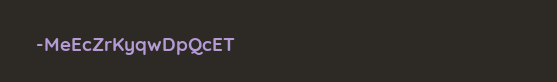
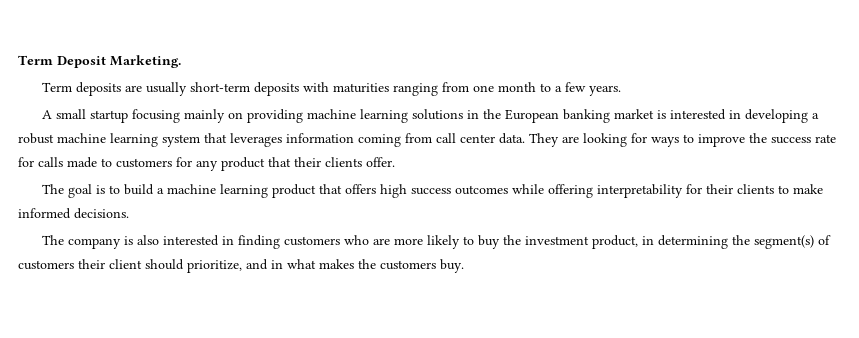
[36,38,235,55] -MeEcZrKyqwDpQcET -> [18,55,181,68] [41,82,621,96] [41,109,819,123] [18,133,836,147] [18,157,395,171] [41,184,823,198] [18,208,129,219] [41,235,831,249] [18,259,464,273] Term Deposit Marketing. // Term deposits are usually short-term deposits with maturities ranging from one month to a few years. // A small startup focusing mainly on providing machine learning solutions in the European banking market is interested in developing a robust machine learning system that leverages information coming from call center data. They are looking for ways to improve the success rate for calls made to customers for any product that their clients offer. // The goal is to build a machine learning product that offers high success outcomes while offering interpretability for their clients to make informed decisions. // The company is also interested in finding customers who are more likely to buy the investment product, in determining the segment(s) of customers their client should prioritize, and in what makes the customers buy.

